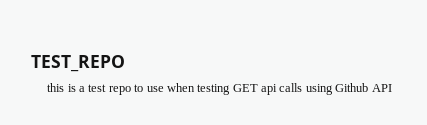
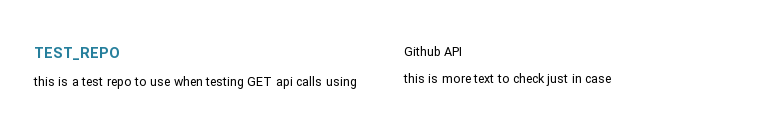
(392, 88) none -> [403,73,611,86] // this is more text to check just in case

